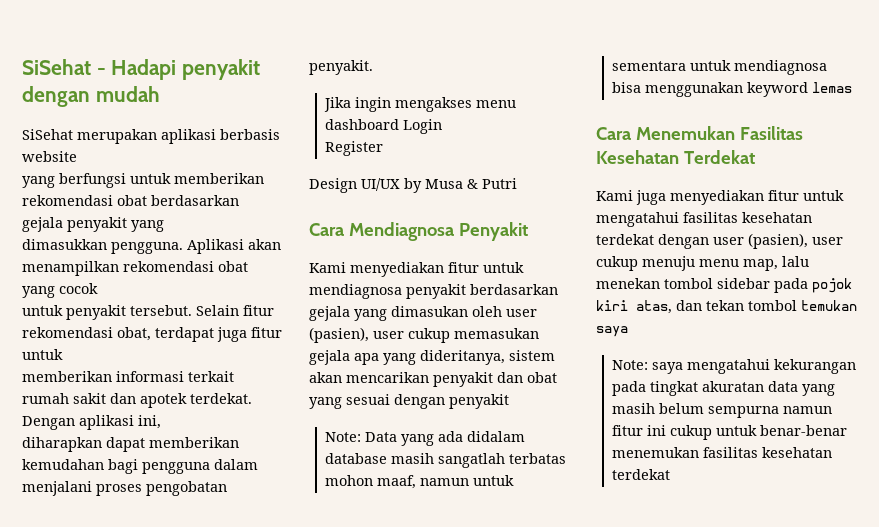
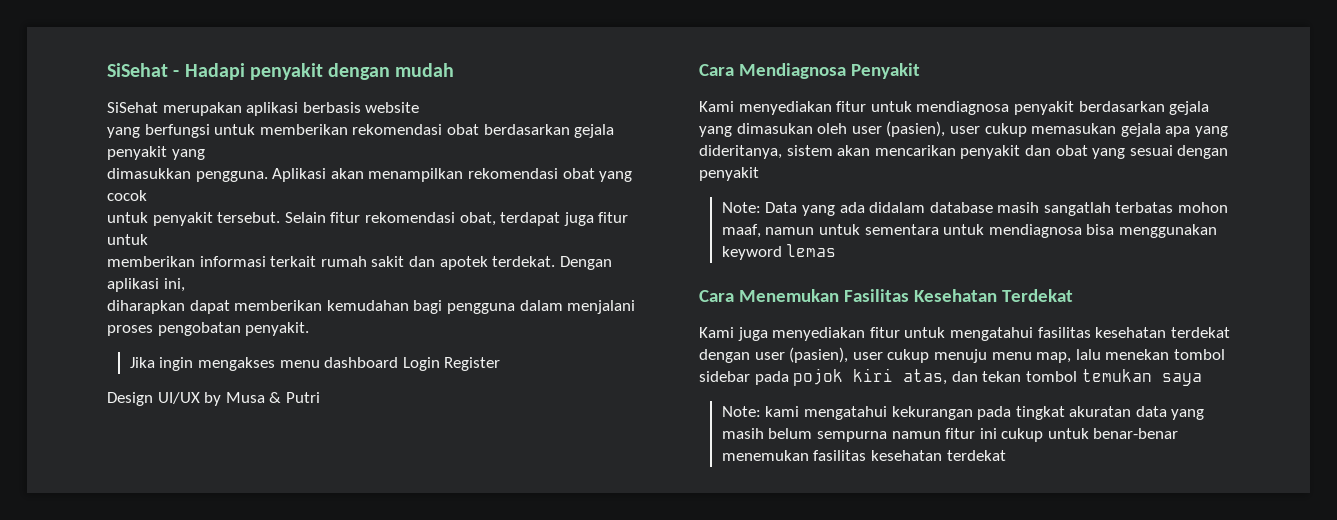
(443, 126) // -> (440, 364) none
[652,362,684,374] saya -> [765,406,800,417] kami

